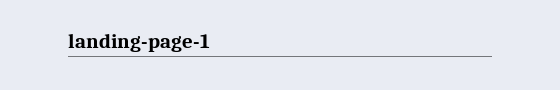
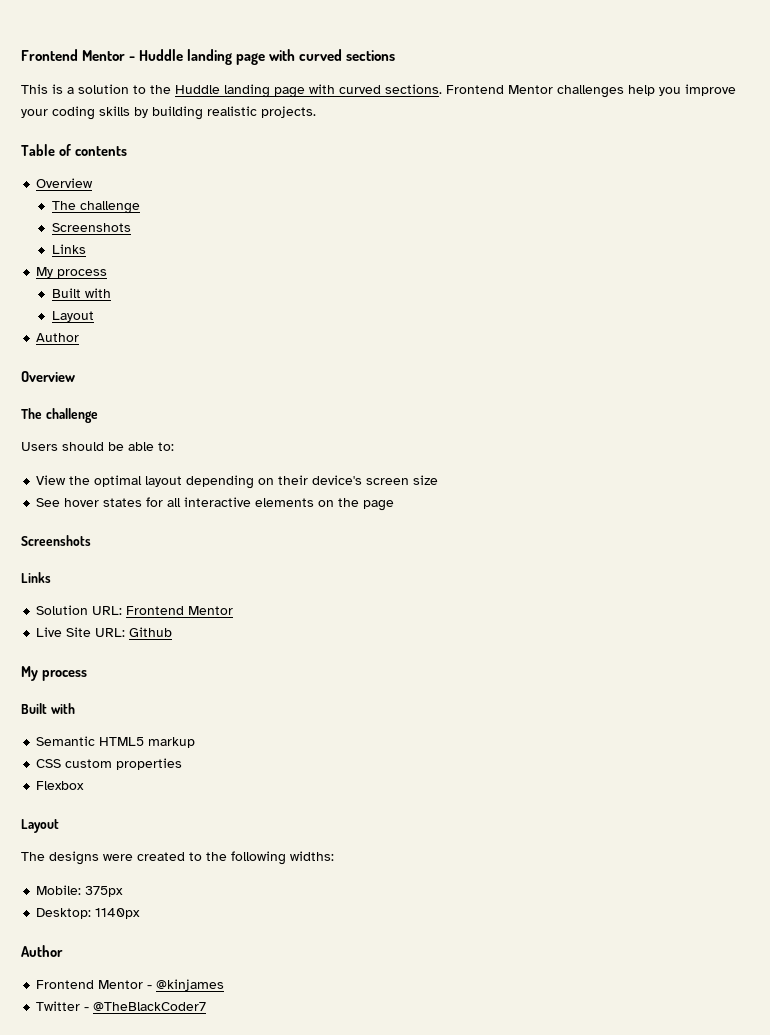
[68,33,210,52] landing-page-1 -> [21,49,396,65] [21,84,736,98] [21,106,316,120] [21,144,127,156] [36,178,94,188] [52,201,141,214] [52,223,132,232] [52,244,87,254] [36,267,108,278] [52,288,112,298] [52,311,95,322] [36,333,80,342] [21,371,75,382] [21,408,98,423] [21,442,174,451] [36,475,439,489] [36,497,395,511] [21,535,91,546] [21,572,51,583] [36,605,234,615] [36,627,173,637] [21,666,87,681] [21,703,75,714] [36,736,196,748] [36,758,183,770] [36,781,85,790] [21,819,59,833] [21,851,334,865] [36,885,124,897] [36,908,141,919] [21,945,63,957] [36,979,225,991] [36,1001,207,1011] Frontend Mentor - Huddle landing page with curved sections // This is a solution to the Huddle landing page with curved sections. Frontend Mentor challenges help you improve your coding skills by building realistic projects. // Table of contents // Overview // The challenge // Screenshots // Links // My process // Built with // Layout // Author // Overview // The challenge // Users should be able to: // View the optimal layout depending on their device's screen size // See hover states for all interactive elements on the page // Screenshots // Links // Solution URL: Frontend Mentor // Live Site URL: Github // My process // Built with // Semantic HTML5 markup // CSS custom properties // Flexbox // Layout // The designs were created to the following widths: // Mobile: 375px // Desktop: 1140px // Author // Frontend Mentor - @kinjames // Twitter - @TheBlackCoder7

